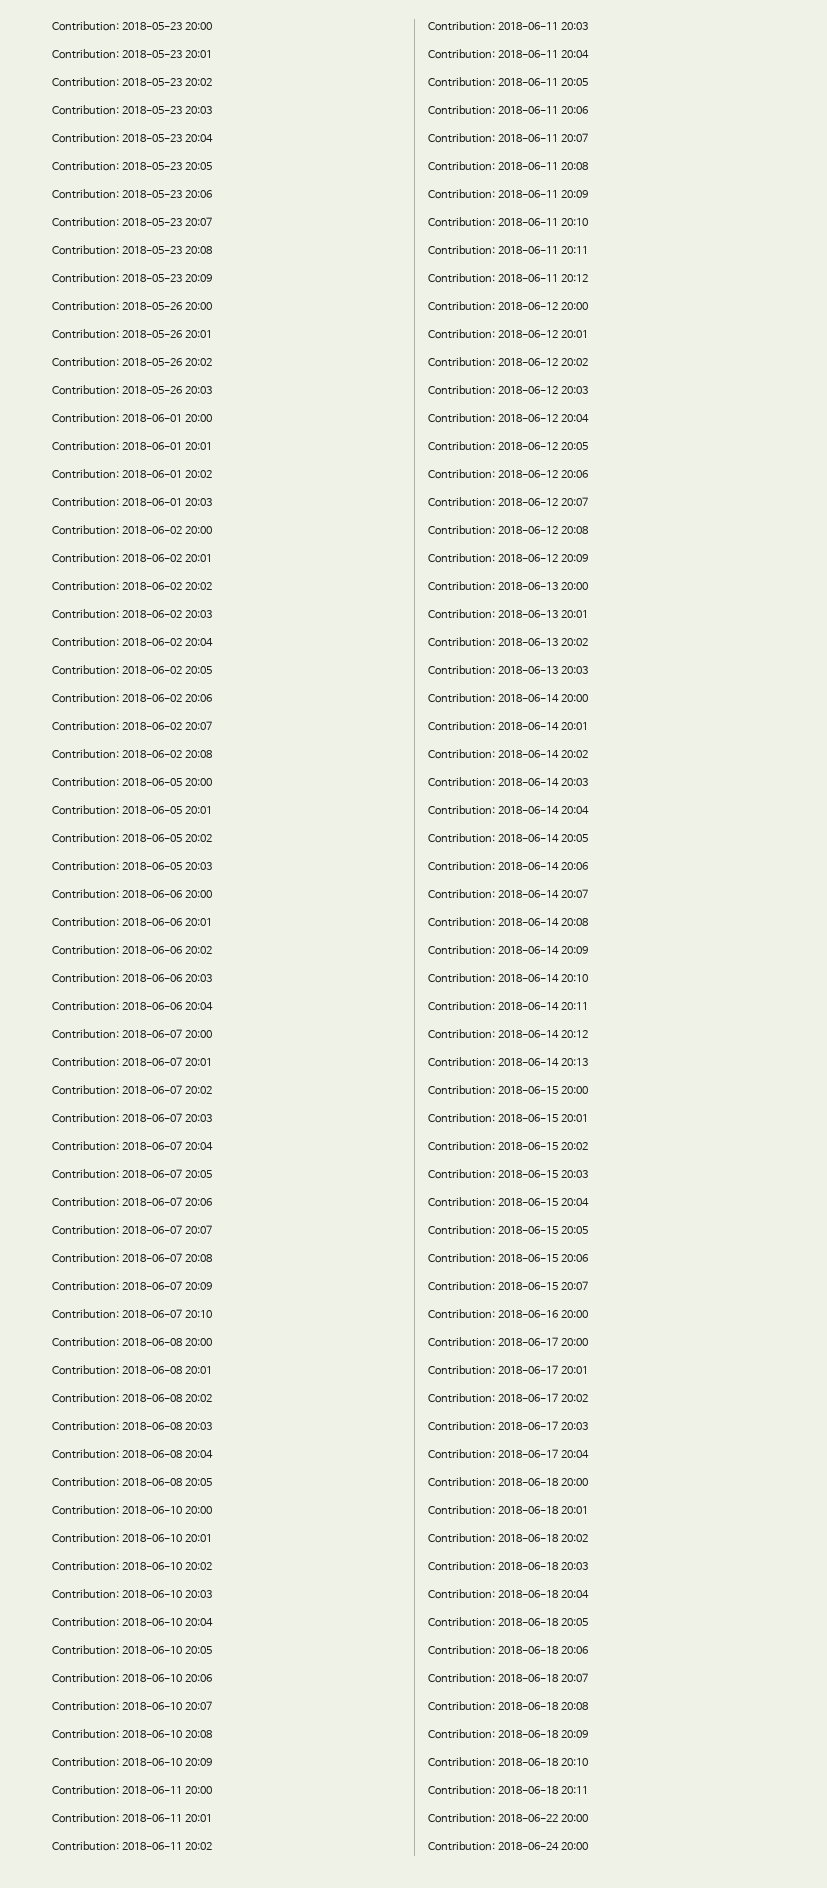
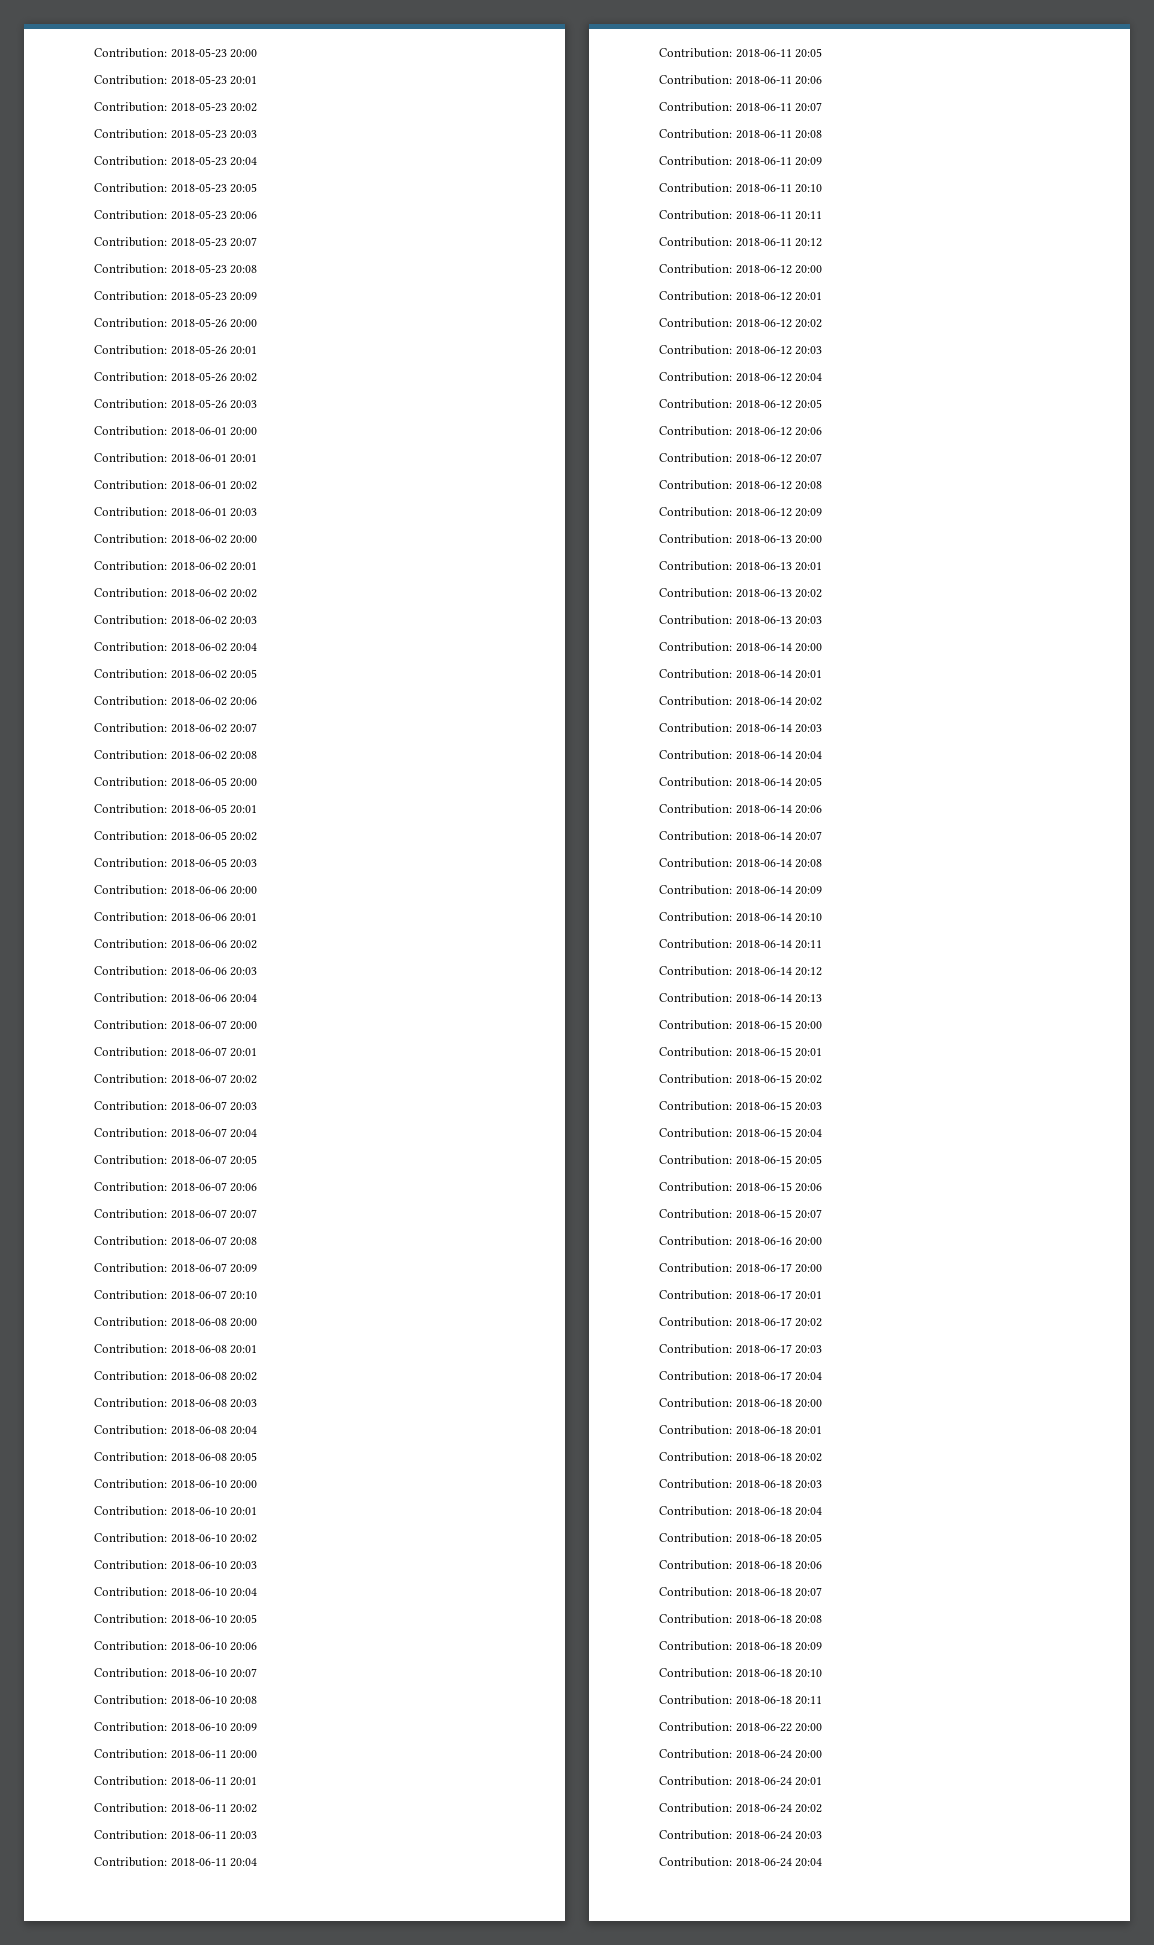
(588, 1846) none -> [659,1776,823,1786] [659,1803,823,1813] [659,1830,823,1840] [659,1857,823,1867] // Contribution: 2018-06-24 20:01 // Contribution: 2018-06-24 20:02 // Contribution: 2018-06-24 20:03 // Contribution: 2018-06-24 20:04

